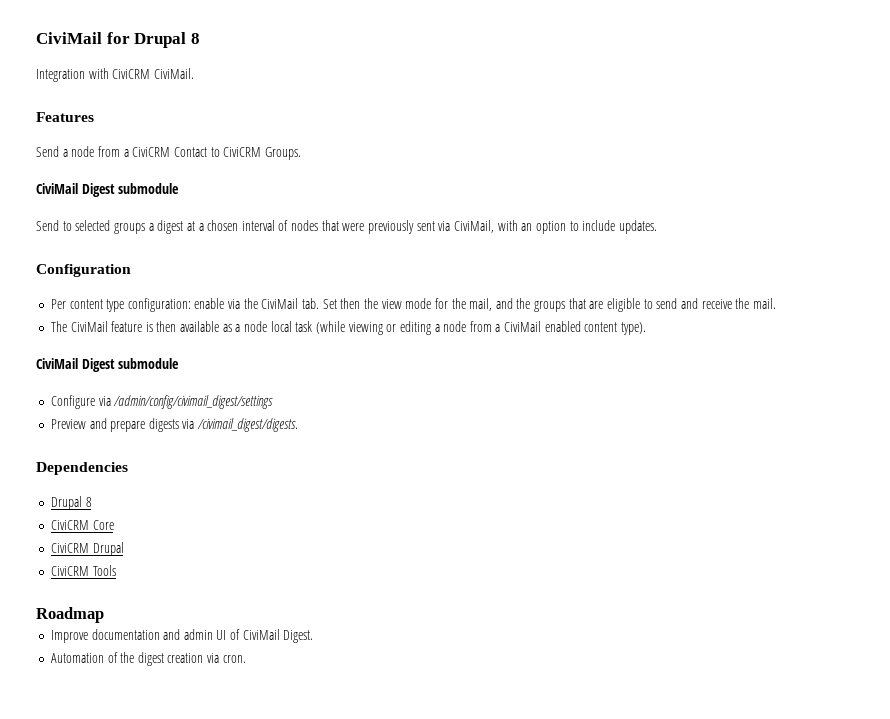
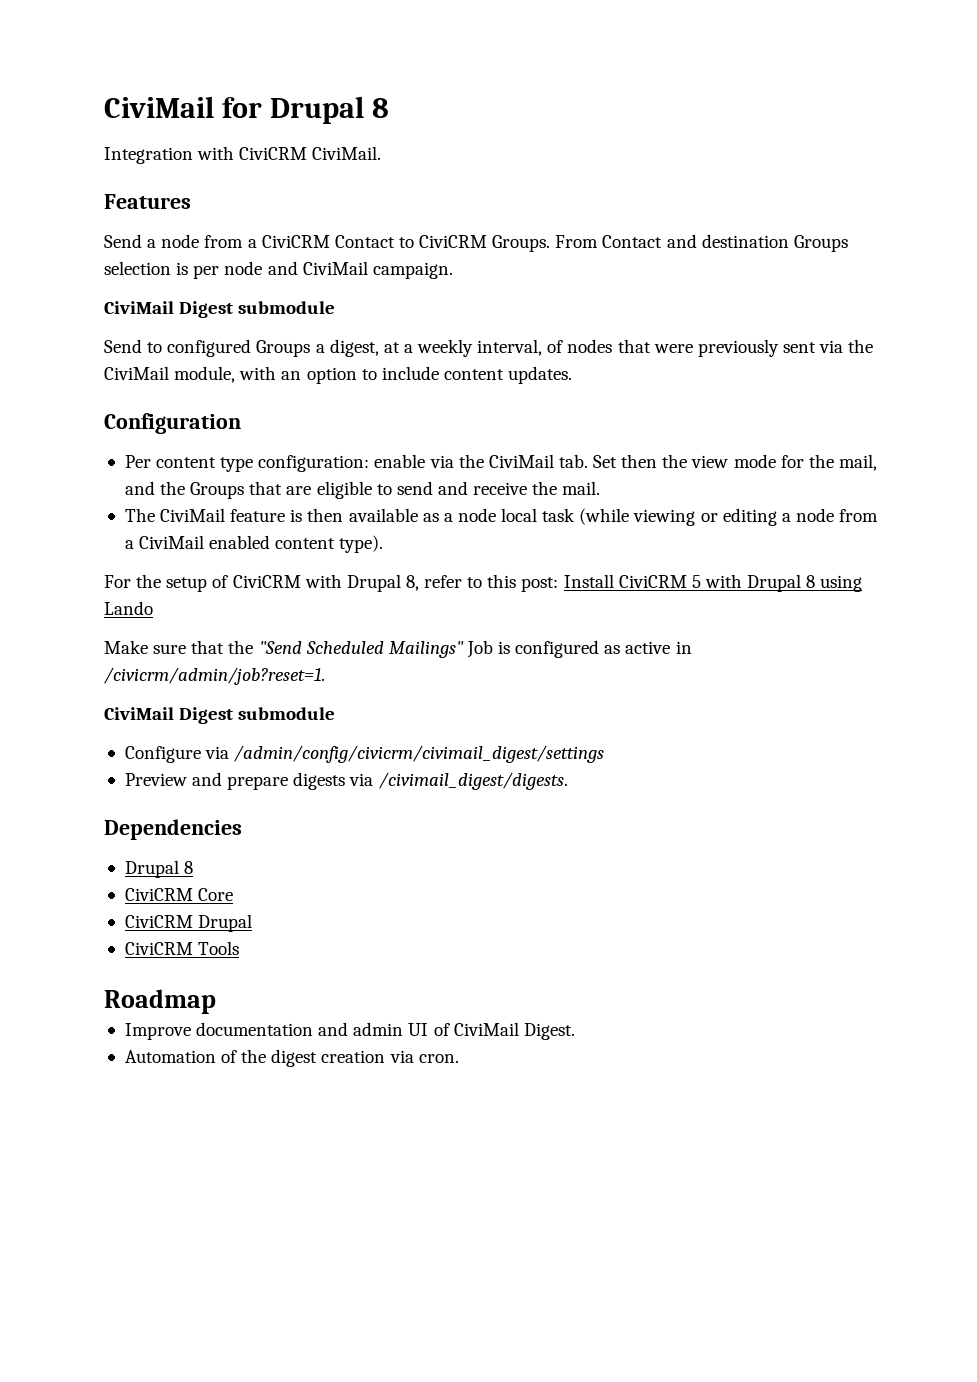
(301, 153) none -> [555,234,848,252] [104,261,453,279] From Contact and destination Groups selection is per node and CiviMail campaign.
[75,220,275,234] selected groups a digest at a chosen interval -> [167,339,543,357] configured Groups a digest, at a weekly interval,
[453,220,494,233] CiviMail, -> [848,339,874,353] [104,366,236,383] the CiviMail module,
(616, 225) none -> [443,369,504,380] content
[534,301,566,312] groups -> [190,482,245,499] Groups
(647, 328) none -> [104,574,863,592] [104,601,153,615] [104,640,692,658] [104,667,325,685] // For the setup of CiviCRM with Drupal 8, refer to this post: Install CiviCRM 5 with Drupal 8 using Lando // Make sure that the "Send Scheduled Mailings" Job is configured as active in /civicrm/admin/job?reset=1.
[113,395,274,409] /admin/config/civimail_digest/settings -> [234,745,605,763] /admin/config/civicrm/civimail_digest/settings

